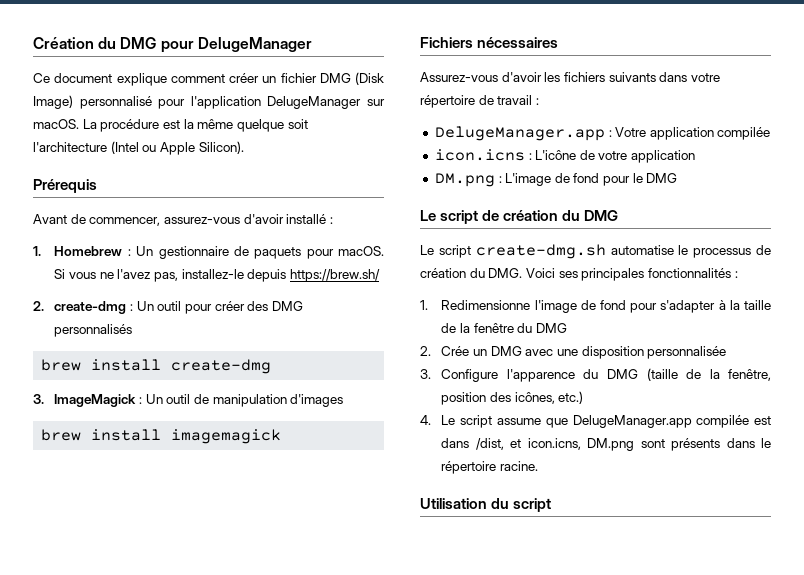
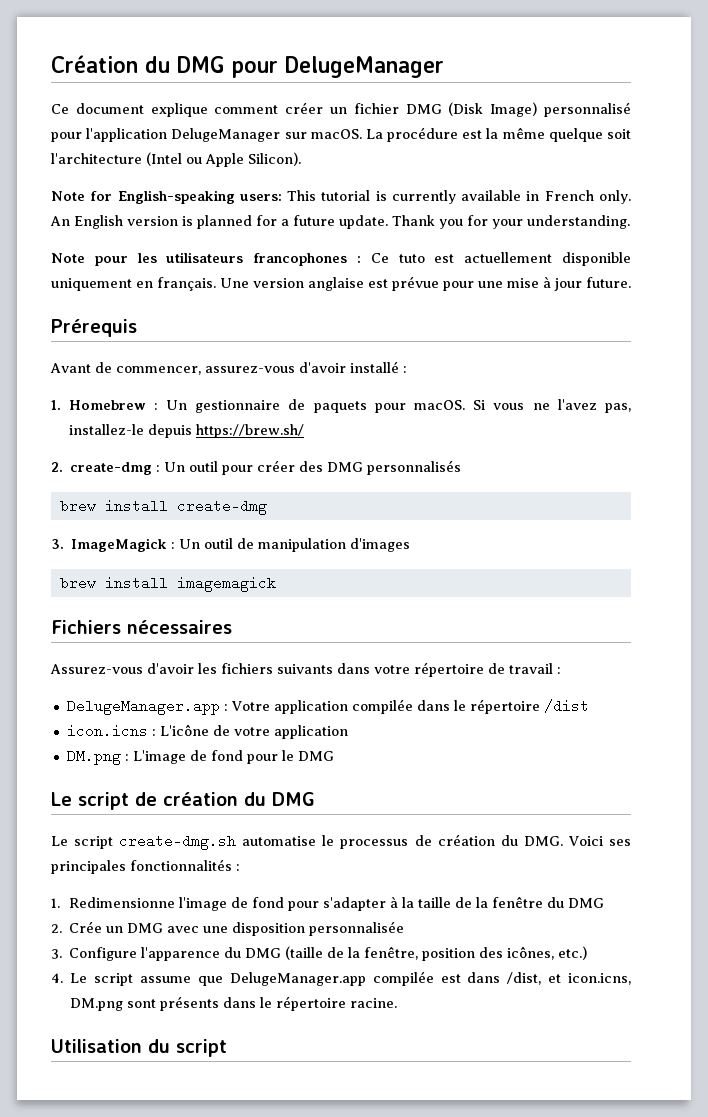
(244, 147) none -> [51,190,631,204] [50,215,630,229] [51,252,631,266] [51,276,631,291] // Note for English-speaking users: This tutorial is currently available in French only. An English version is planned for a future update. Thank you for your understanding. // Note pour les utilisateurs francophones : Ce tuto est actuellement disponible uniquement en français. Une version anglaise est prévue pour une mise à jour future.
(771, 133) none -> [416,699,589,714] dans le répertoire /dist

